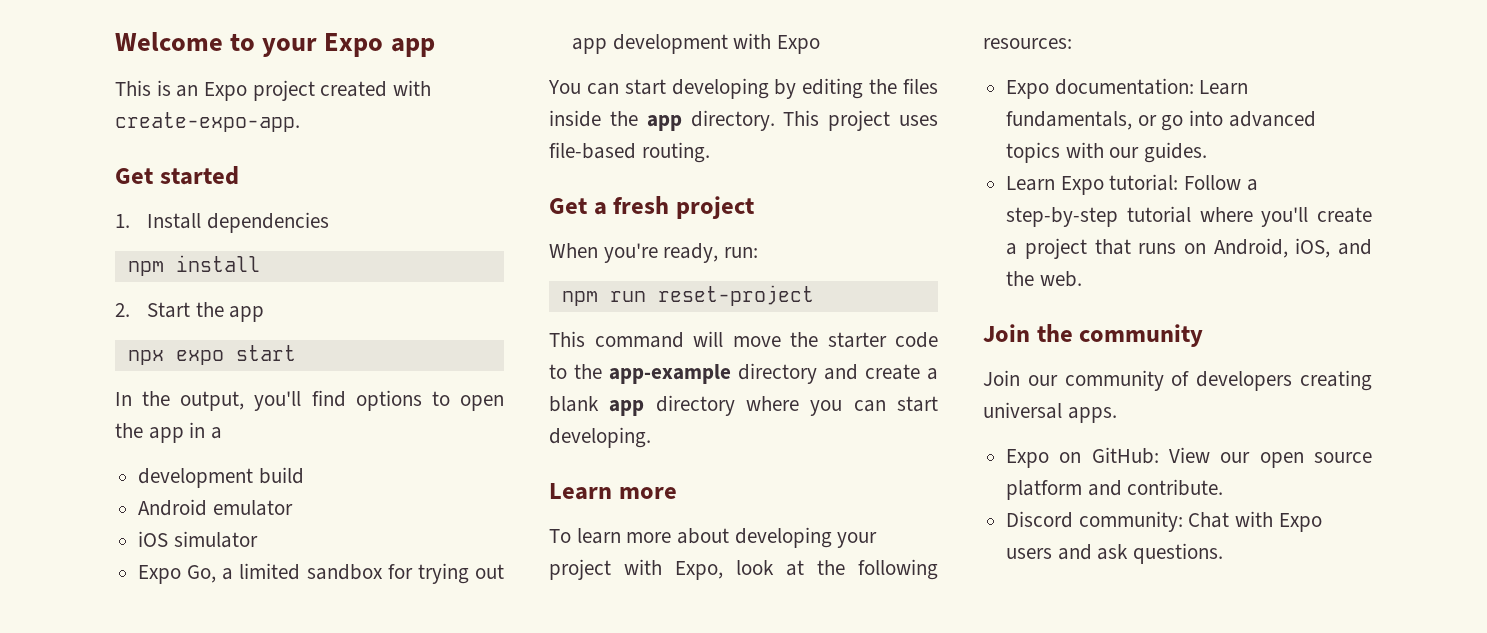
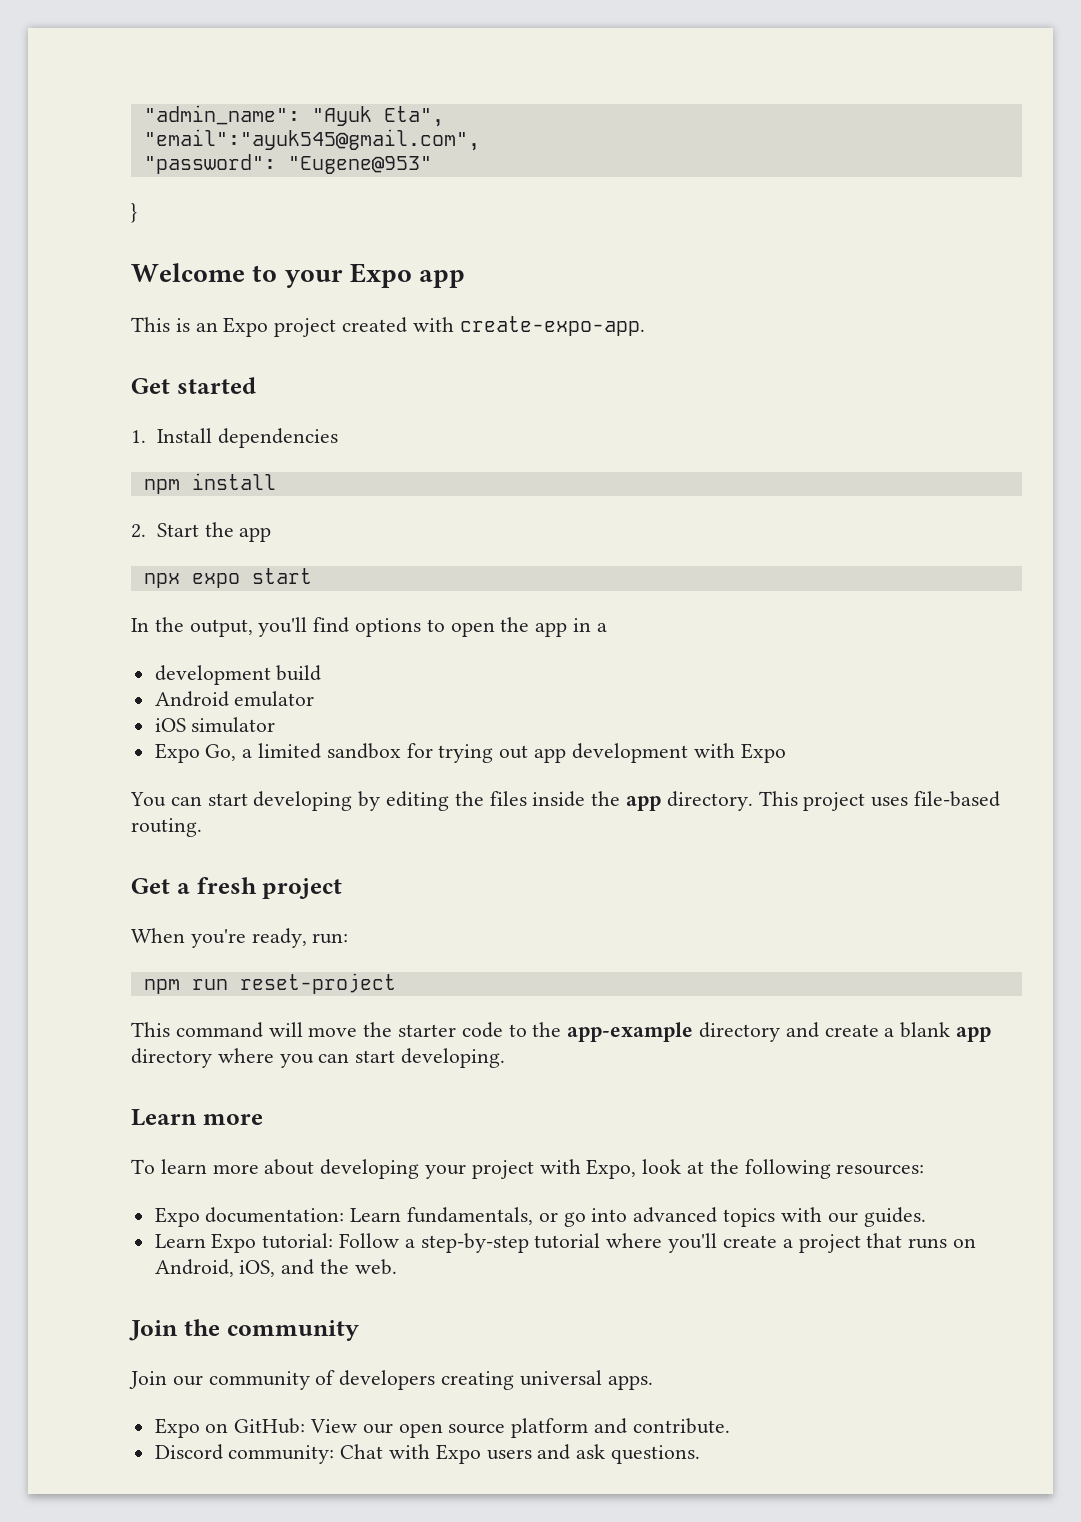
(115, 41) none -> [143,105,444,127] [143,129,480,151] [143,154,432,174] [131,203,137,223] "admin_name": "Ayuk Eta", // "email":"ayuk545@gmail.com", // "password": "Eugene@953" // } //

